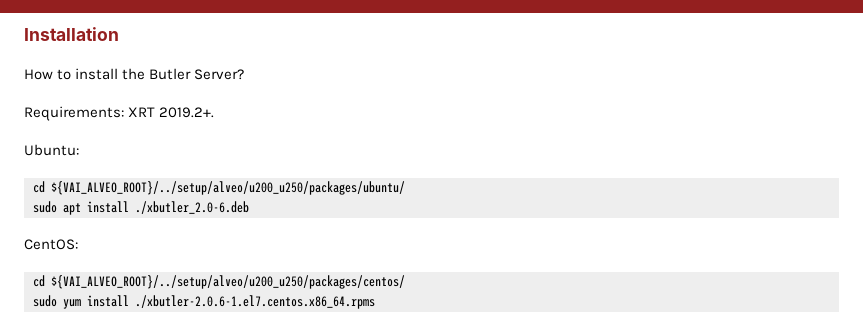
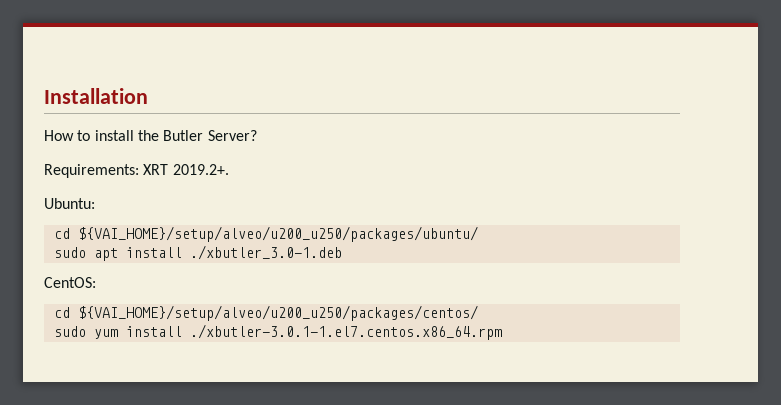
[51,181,405,195] ${VAI_ALVEO_ROOT}/../setup/alveo/u200_u250/packages/ubuntu/ -> [77,226,478,242] ${VAI_HOME}/setup/alveo/u200_u250/packages/ubuntu/
[135,201,249,214] ./xbutler_2.0-6.deb -> [189,245,342,260] ./xbutler_3.0-1.deb
[51,275,405,289] ${VAI_ALVEO_ROOT}/../setup/alveo/u200_u250/packages/centos/ -> [77,305,478,321] ${VAI_HOME}/setup/alveo/u200_u250/packages/centos/
[135,295,375,309] ./xbutler-2.0.6-1.el7.centos.x86_64.rpms -> [189,324,502,340] ./xbutler-3.0.1-1.el7.centos.x86_64.rpm

